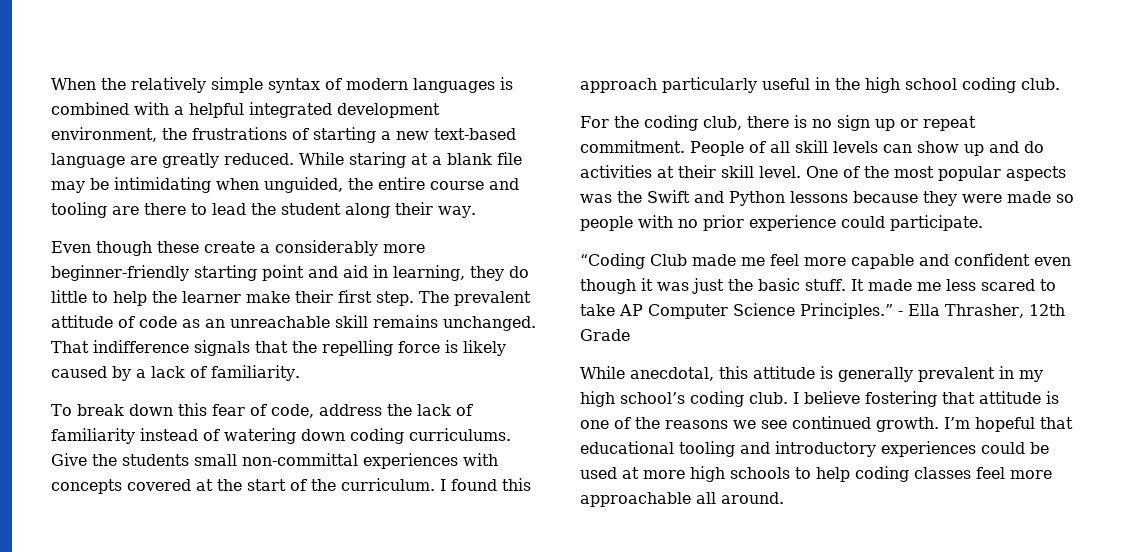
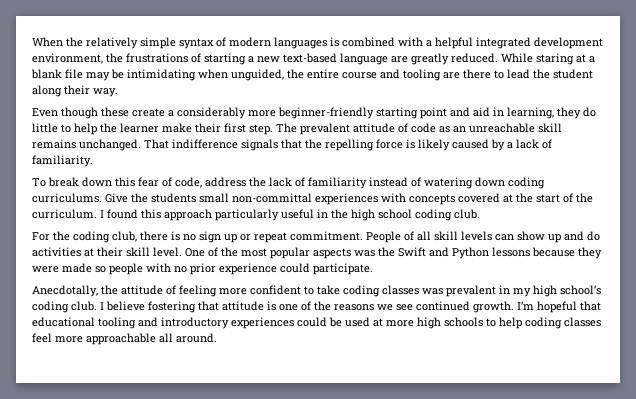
[580,253,1071,269] [580,278,1056,294] [580,303,1065,319] [580,329,630,341] [580,366,913,382] “Coding Club made me feel more capable and confident even though it was just the basic stuff. It made me less scared to take AP Computer Science Principles.” - Ella Thrasher, 12th Grade // While anecdotal, this attitude is generally -> [32,285,443,297] Anecdotally, the attitude of feeling more confident to take coding classes was

